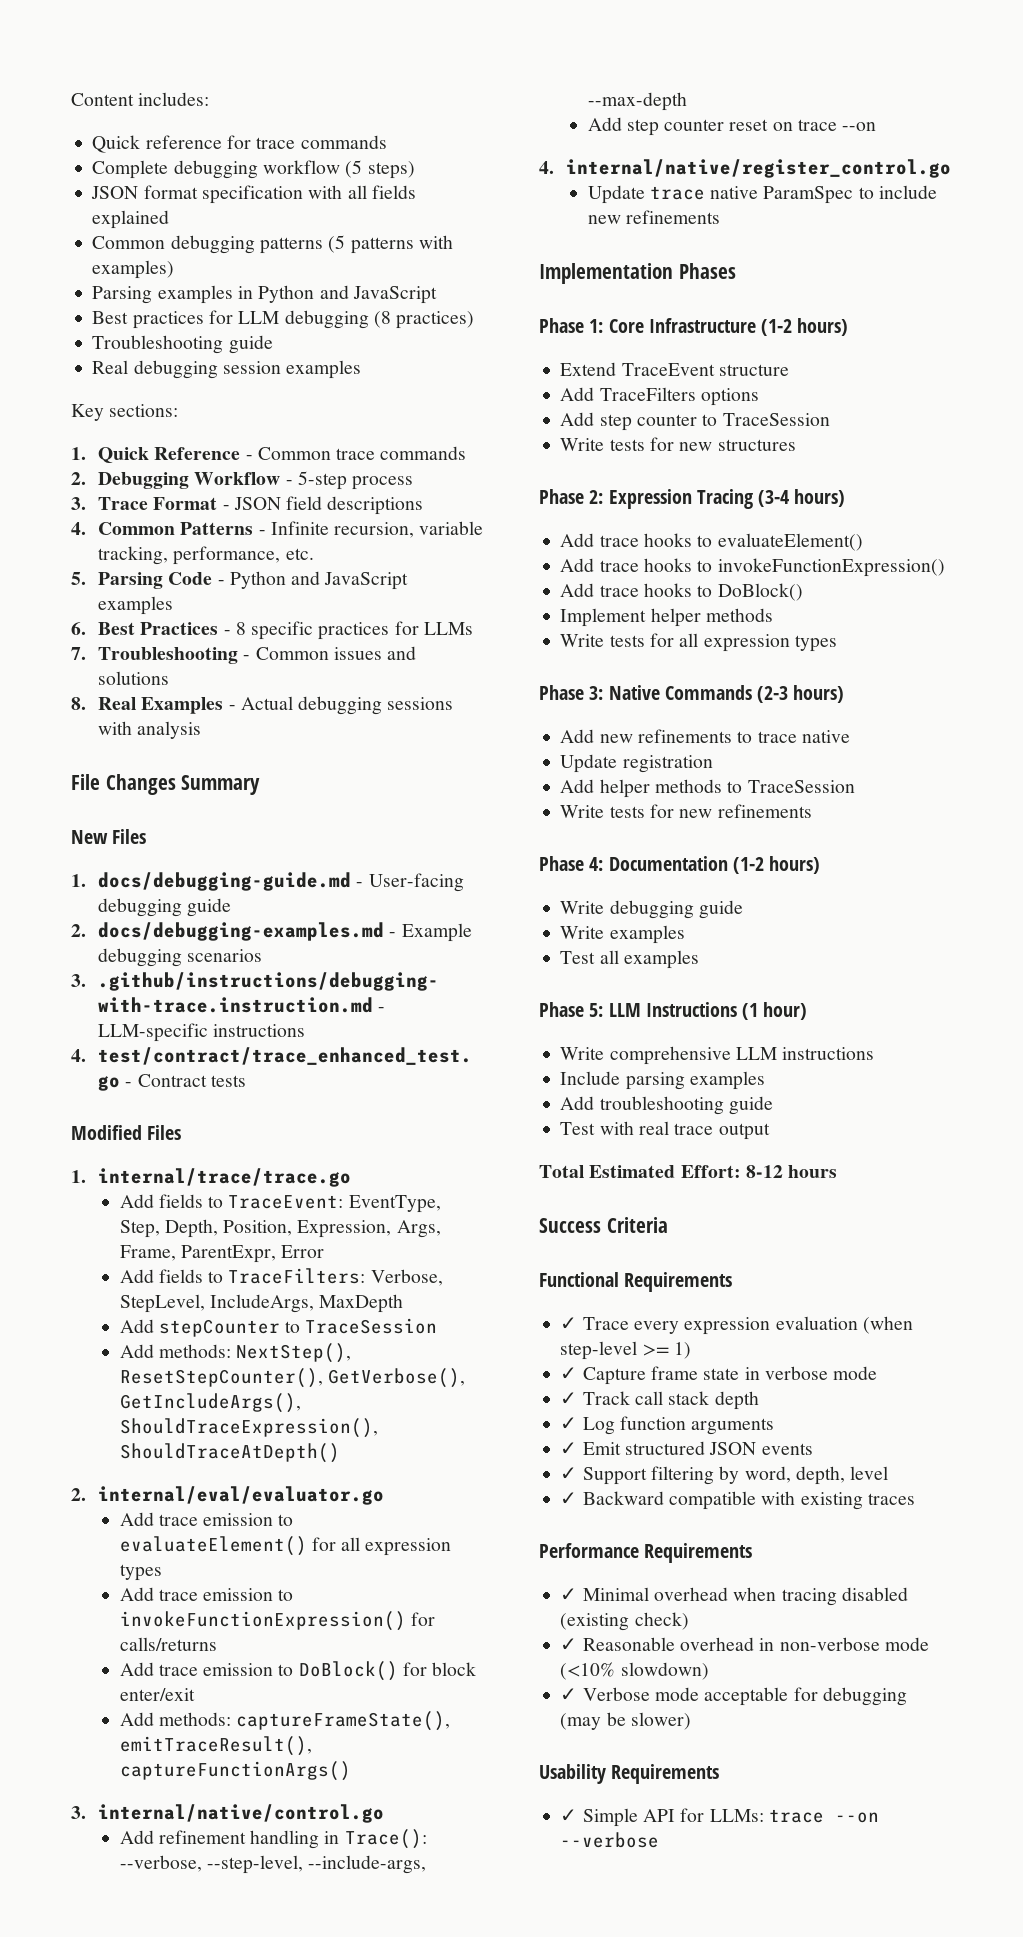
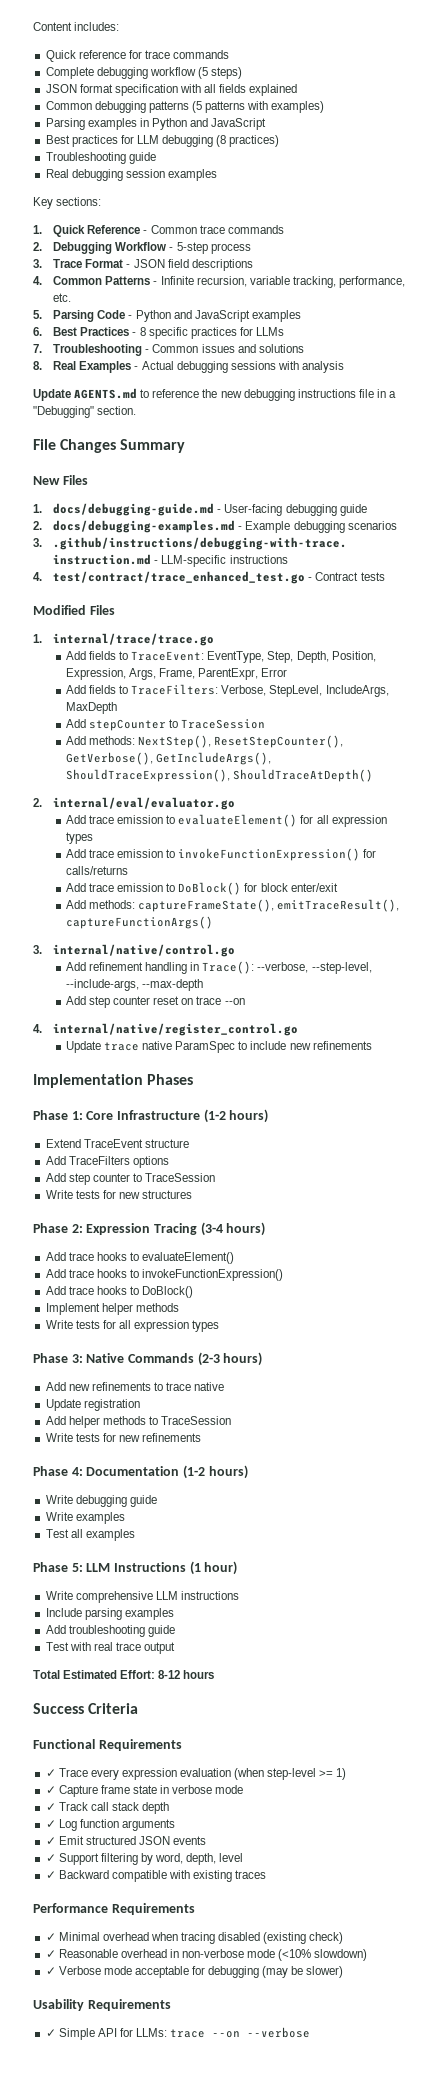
(202, 730) none -> [33,388,397,401] [33,406,137,418] // Update AGENTS.md to reference the new debugging instructions file in a "Debugging" section.

